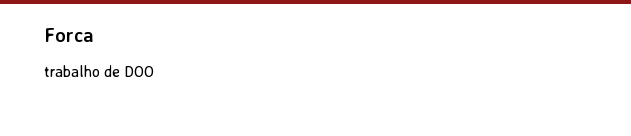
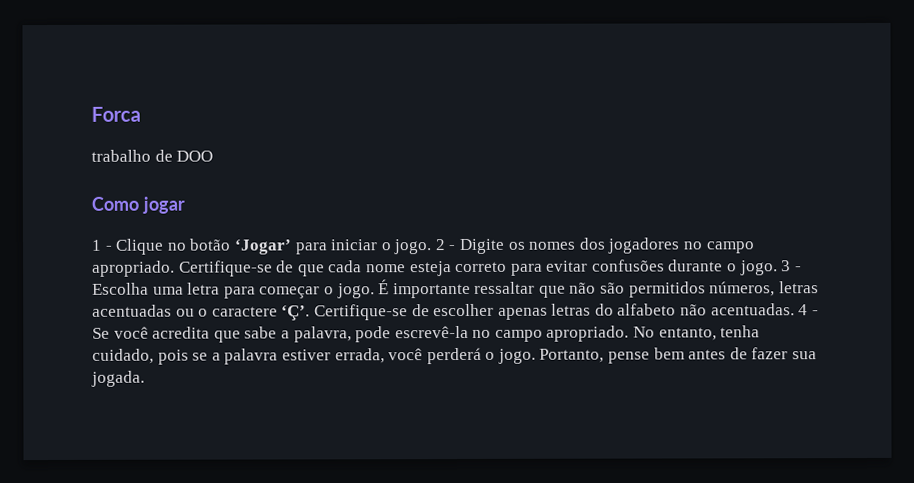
(155, 71) none -> [91,196,185,214] [91,237,755,255] [92,259,802,277] [92,279,819,299] [92,303,819,321] [92,325,761,343] [92,347,818,365] [91,370,145,387] // Como jogar // 1 - Clique no botão ‘Jogar’ para iniciar o jogo. 2 - Digite os nomes dos jogadores no campo apropriado. Certifique-se de que cada nome esteja correto para evitar confusões durante o jogo. 3 - Escolha uma letra para começar o jogo. É importante ressaltar que não são permitidos números, letras acentuadas ou o caractere ‘Ç’. Certifique-se de escolher apenas letras do alfabeto não acentuadas. 4 - Se você acredita que sabe a palavra, pode escrevê-la no campo apropriado. No entanto, tenha cuidado, pois se a palavra estiver errada, você perderá o jogo. Portanto, pense bem antes de fazer sua jogada.

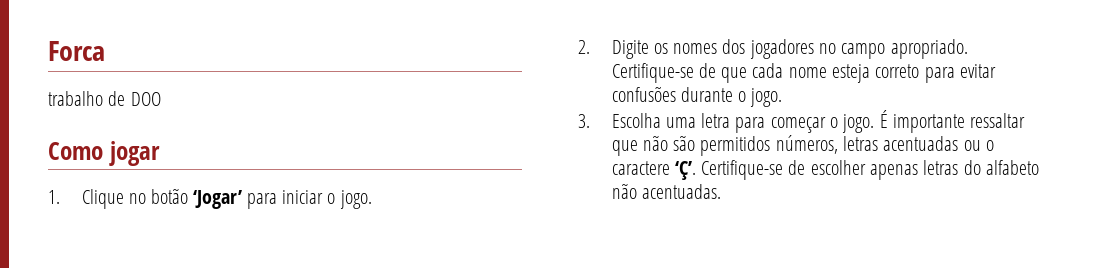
[91,239,113,251] 1 - -> [48,190,60,204] 1.
[434,239,457,251] 2 - -> [578,40,590,54] // 2.
[781,260,802,272] 3 - -> [578,114,590,128] // 3.
[798,304,819,316] [92,325,761,343] [92,347,818,365] [91,370,145,387] 4 - Se você acredita que sabe a palavra, pode escrevê-la no campo apropriado. No entanto, tenha cuidado, pois se a palavra estiver errada, você perderá o jogo. Portanto, pense bem antes de fazer sua jogada. -> (721, 191) none

